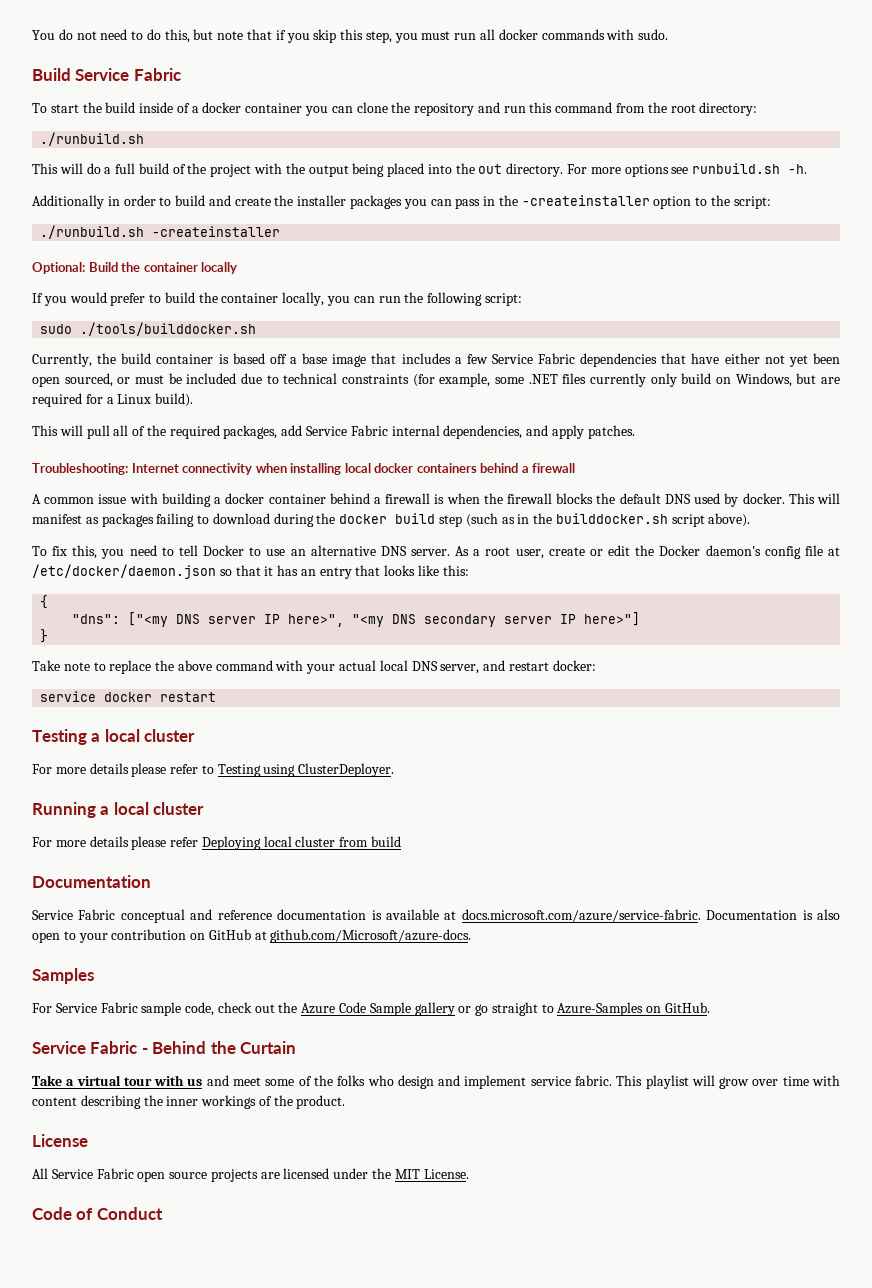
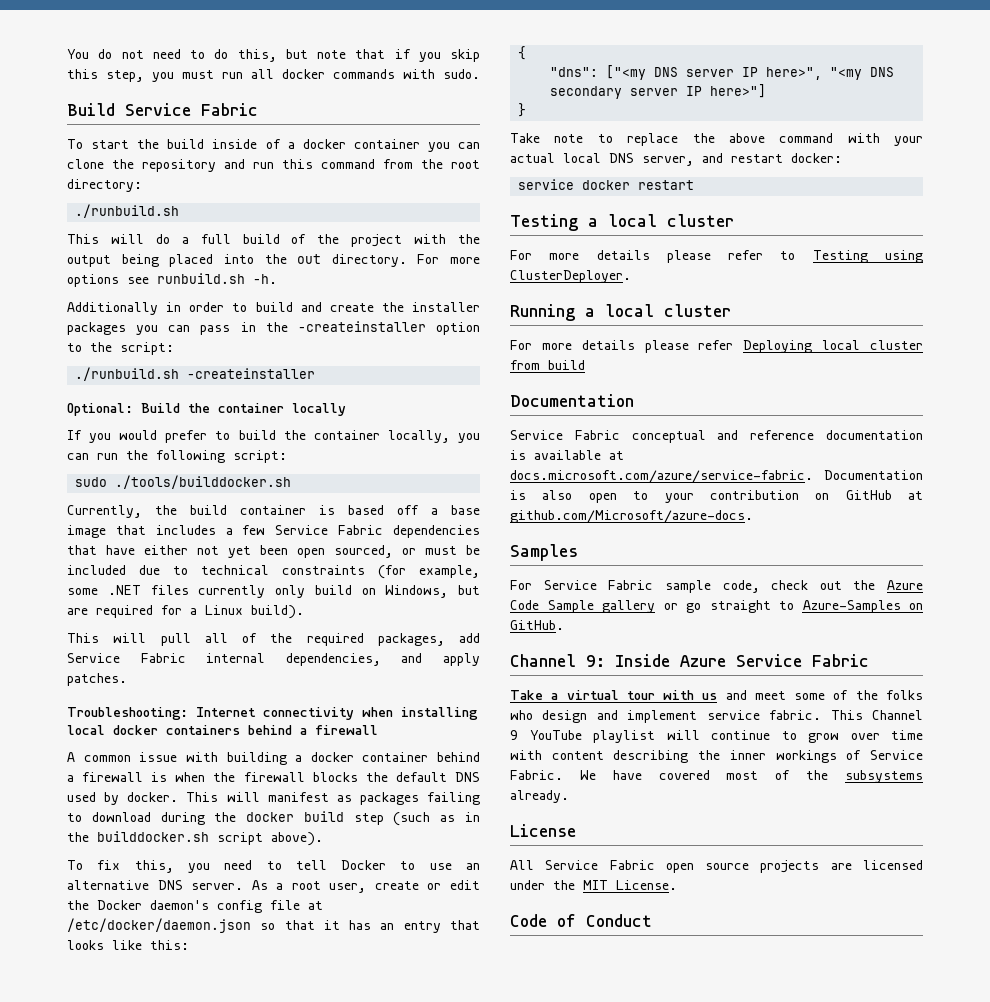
[32,1041,297,1054] Service Fabric - Behind the Curtain -> [510,654,869,667] Channel 9: Inside Azure Service Fabric
[645,1075,715,1089] playlist will -> [872,710,923,720] [510,730,797,743] Channel 9 YouTube playlist will continue to
[273,1095,346,1109] the product. -> [870,750,923,760] [510,770,923,783] [510,790,569,803] Service Fabric. We have covered most of the subsystems already.

